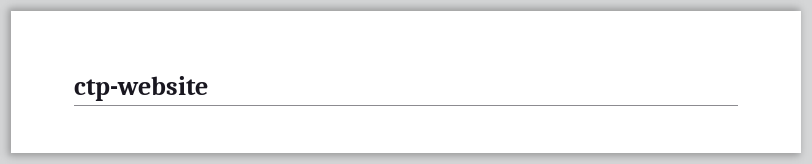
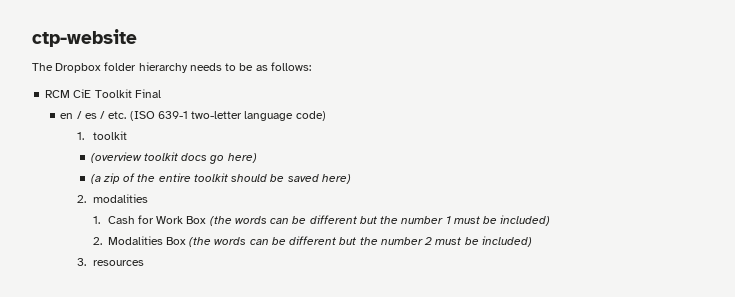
(208, 88) none -> [32,62,311,73] [45,89,161,98] [60,111,326,121] [77,131,127,140] [90,152,257,164] [90,173,351,184] [77,194,148,203] [92,215,551,226] [92,236,532,247] [77,258,144,266] // The Dropbox folder hierarchy needs to be as follows: // RCM CiE Toolkit Final // en / es / etc. (ISO 639-1 two-letter language code) // 1. toolkit // (overview toolkit docs go here) // (a zip of the entire toolkit should be saved here) // 2. modalities // 1. Cash for Work Box (the words can be different but the number 1 must be included) // 2. Modalities Box (the words can be different but the number 2 must be included) // 3. resources

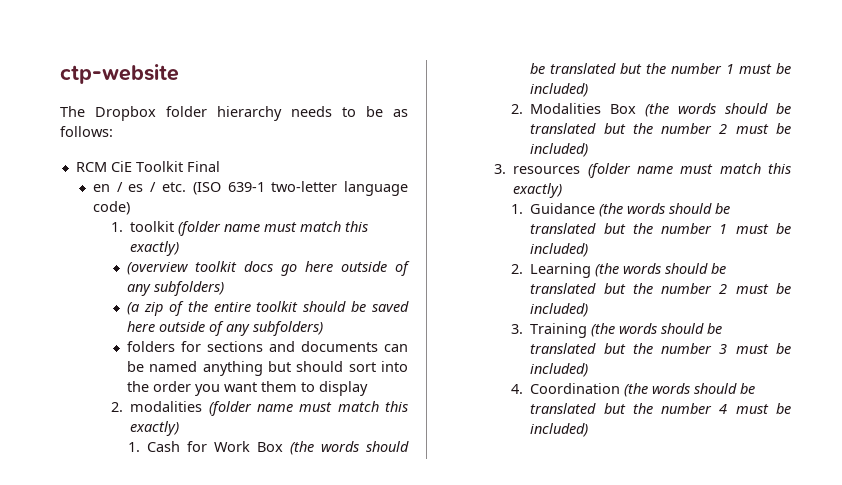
(127, 135) none -> [178,221,369,236] [130,241,180,256] (folder name must match this exactly)
[227,153,257,163] here) -> [305,261,410,276] [127,281,225,296] here outside of any subfolders)
[321,174,351,184] [77,194,148,203] here) // 2. modalities -> [127,321,324,336] [127,341,408,352] [127,361,408,376] [127,381,369,396] [111,401,408,416] [130,421,180,436] here outside of any subfolders) // folders for sections and documents can be named anything but should sort into the order you want them to display // 2. modalities (folder name must match this exactly)
[270,215,357,224] can be different -> [366,441,409,452] [530,63,617,74] should be translated
[249,236,337,245] can be different -> [725,103,791,114] [530,123,597,134] should be translated
(144, 263) none -> [587,163,791,178] [513,183,563,198] [511,203,731,217] [530,223,791,234] [530,243,589,257] [511,263,727,278] [530,283,791,294] [530,303,589,317] [511,323,723,338] [530,343,791,354] [530,363,589,377] [511,383,756,397] [530,403,791,414] [530,423,589,437] (folder name must match this exactly) // 1. Guidance (the words should be translated but the number 1 must be included) // 2. Learning (the words should be translated but the number 2 must be included) // 3. Training (the words should be translated but the number 3 must be included) // 4. Coordination (the words should be translated but the number 4 must be included)

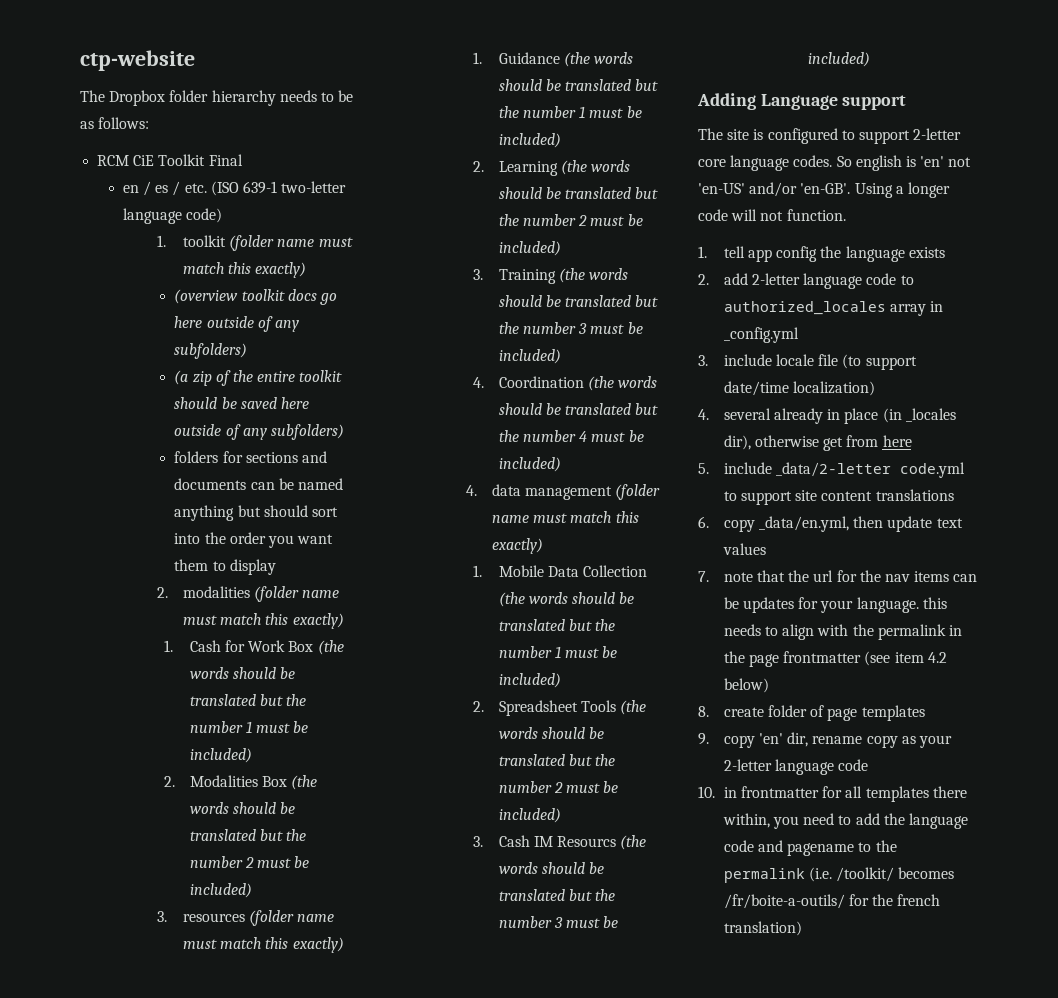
(589, 430) none -> [466,484,661,500] [492,511,639,523] [492,538,544,554] [473,565,648,577] [498,592,635,607] [498,619,616,631] [498,646,618,658] [498,673,561,688] [473,700,647,716] [498,727,605,739] [498,754,616,766] [498,781,619,793] [498,808,561,823] [473,835,647,850] [498,862,605,874] [498,889,616,901] [498,916,619,928] [807,52,870,67] [697,93,907,110] [698,128,962,144] [698,155,972,171] [698,182,950,198] [698,209,846,221] [698,246,945,262] [698,273,914,289] [723,301,944,316] [723,327,799,343] [698,354,917,370] [723,381,875,396] [698,408,956,424] [723,435,912,451] [698,462,965,478] [723,489,954,505] [698,516,963,532] [722,543,766,555] [698,570,978,582] [723,597,947,613] [723,624,962,640] [723,651,947,667] [723,678,769,693] [698,705,925,721] [698,732,952,748] [723,759,869,775] [698,786,967,802] [722,813,968,829] [723,840,897,856] [723,867,955,883] [723,894,941,909] [723,921,802,936] // 4. data management (folder name must match this exactly) // 1. Mobile Data Collection (the words should be translated but the number 1 must be included) // 2. Spreadsheet Tools (the words should be translated but the number 2 must be included) // 3. Cash IM Resourcs (the words should be translated but the number 3 must be included) // Adding Language support // The site is configured to support 2-letter core language codes. So english is 'en' not 'en-US' and/or 'en-GB'. Using a longer code will not function. // 1. tell app config the language exists // 2. add 2-letter language code to authorized_locales array in _config.yml // 3. include locale file (to support date/time localization) // 4. several already in place (in _locales dir), otherwise get from here // 5. include _data/2-letter code.yml to support site content translations // 6. copy _data/en.yml, then update text values // 7. note that the url for the nav items can be updates for your language. this needs to align with the permalink in the page frontmatter (see item 4.2 below) // 8. create folder of page templates // 9. copy 'en' dir, rename copy as your 2-letter language code // 10. in frontmatter for all templates there within, you need to add the language code and pagename to the permalink (i.e. /toolkit/ becomes /fr/boite-a-outils/ for the french translation)

